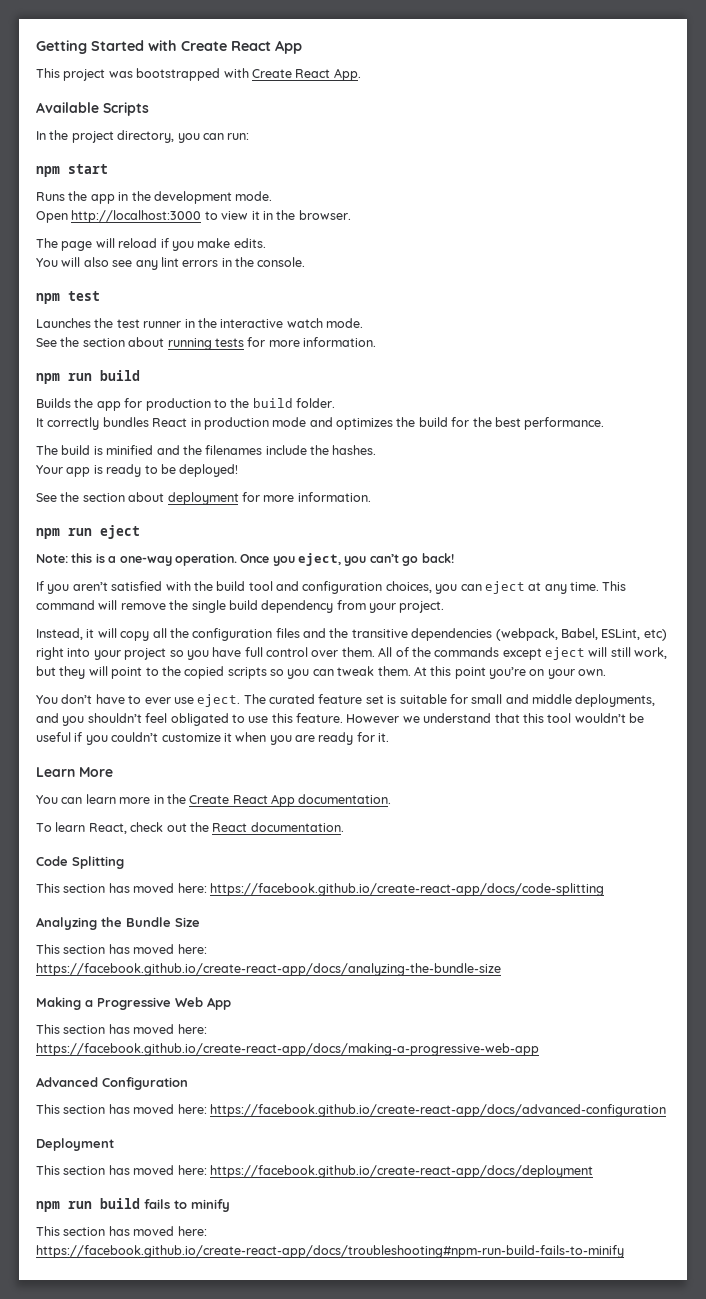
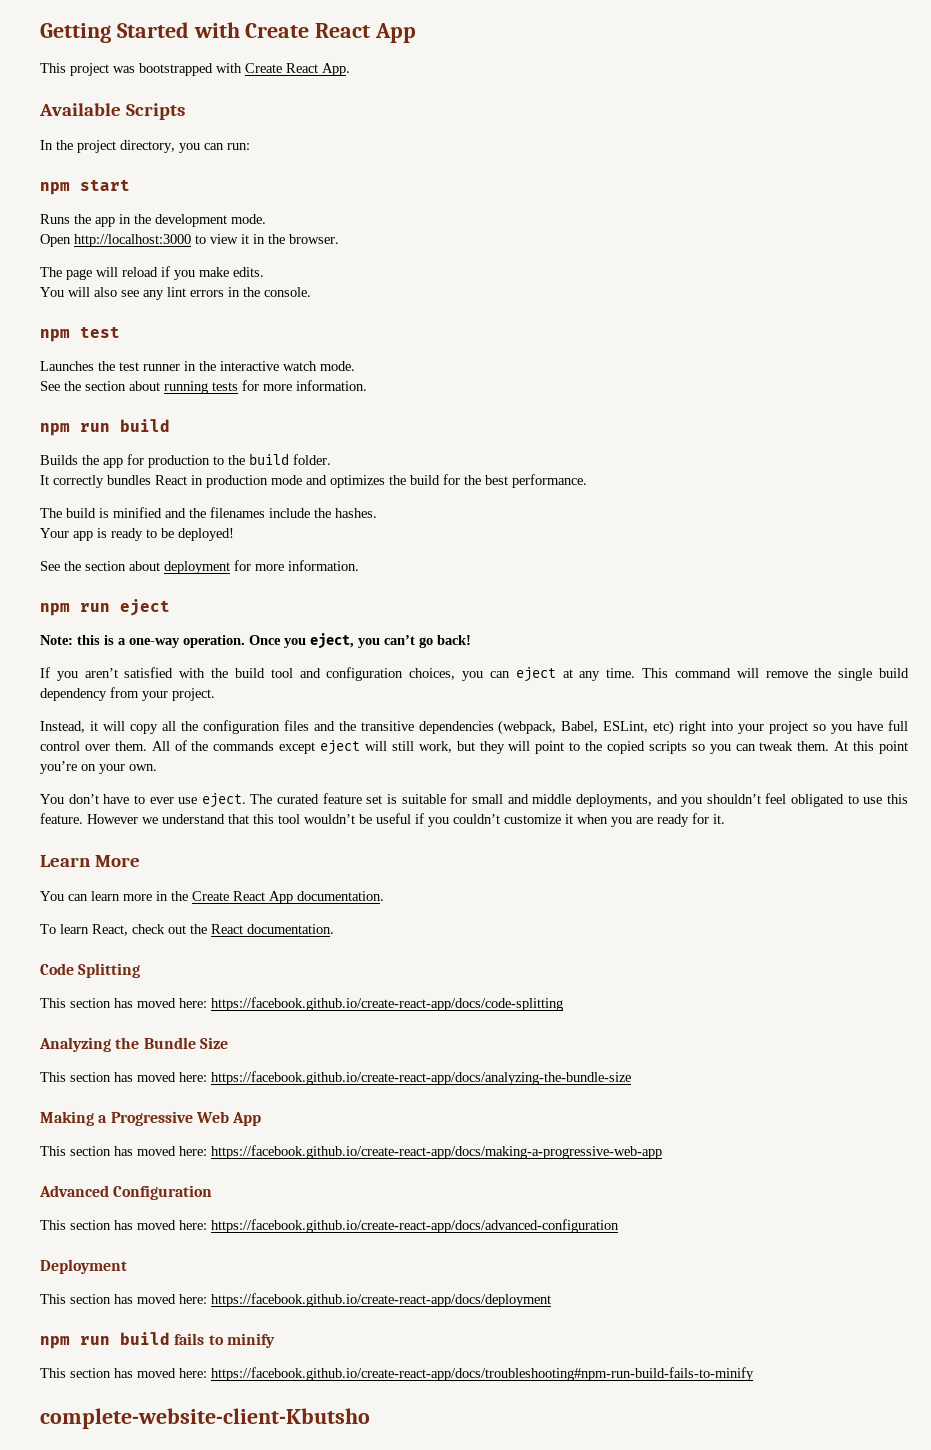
(624, 1251) none -> [40,1408,370,1429] // complete-website-client-Kbutsho

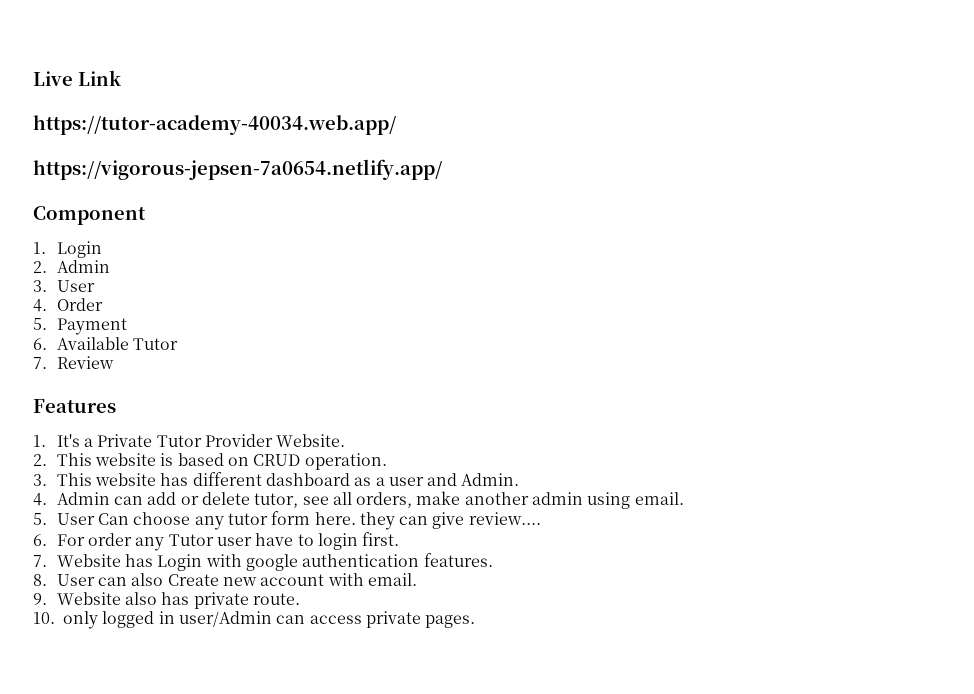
[40,22,417,43] [40,63,350,76] [39,103,185,120] [40,140,250,153] [40,179,130,195] [40,214,266,227] [40,234,339,247] [40,266,264,280] [40,287,311,300] [40,326,120,342] [40,361,355,371] [40,380,367,394] [40,419,170,436] [40,453,331,468] [40,474,587,488] [40,507,377,518] [40,528,234,541] [40,560,359,574] [40,599,170,616] [40,633,471,649] [40,667,910,682] [40,687,215,701] [40,720,908,735] [40,740,909,755] [40,761,157,774] [40,793,908,808] [40,813,725,827] [40,855,140,867] [40,891,384,904] [40,924,334,936] [40,963,141,978] [40,997,563,1011] [39,1037,228,1052] [40,1071,631,1085] [40,1111,262,1126] [40,1145,662,1159] [39,1185,213,1200] [40,1219,619,1233] [40,1259,127,1274] [40,1293,551,1307] [40,1332,275,1349] [40,1367,754,1381] [40,1408,370,1429] Getting Started with Create React App // This project was bootstrapped with Create React App. // Available Scripts // In the project directory, you can run: // npm start // Runs the app in the development mode. // Open http://localhost:3000 to view it in the browser. // The page will reload if you make edits. // You will also see any lint errors in the console. // npm test // Launches the test runner in the interactive watch mode. // See the section about running tests for more information. // npm run build // Builds the app for production to the build folder. // It correctly bundles React in production mode and optimizes the build for the best performance. // The build is minified and the filenames include the hashes. // Your app is ready to be deployed! // See the section about deployment for more information. // npm run eject // Note: this is a one-way operation. Once you eject, you can’t go back! // If you aren’t satisfied with the build tool and configuration choices, you can eject at any time. This command will remove the single build dependency from your project. // Instead, it will copy all the configuration files and the transitive dependencies (webpack, Babel, ESLint, etc) right into your project so you have full control over them. All of the commands except eject will still work, but they will point to the copied scripts so you can tweak them. At this point you’re on your own. // You don’t have to ever use eject. The curated feature set is suitable for small and middle deployments, and you shouldn’t feel obligated to use this feature. However we understand that this tool wouldn’t be useful if you couldn’t customize it when you are ready for it. // Learn More // You can learn more in the Create React App documentation. // To learn React, check out the React documentation. // Code Splitting // This section has moved here: https://facebook.github.io/create-react-app/docs/code-splitting // Analyzing the Bundle Size // This section has moved here: https://facebook.github.io/create-react-app/docs/analyzing-the-bundle-size // Making a Progressive Web App // This section has moved here: https://facebook.github.io/create-react-app/docs/making-a-progressive-web-app // Advanced Configuration // This section has moved here: https://facebook.github.io/create-react-app/docs/advanced-configuration // Deployment // This section has moved here: https://facebook.github.io/create-react-app/docs/deployment // npm run build fails to minify // This section has moved here: https://facebook.github.io/create-react-app/docs/troubleshooting#npm-run-build-fails-to-minify // complete-website-client-Kbutsho -> [33,70,121,86] [33,115,397,135] [33,159,443,180] [33,206,146,225] [33,241,102,258] [33,260,110,273] [33,280,95,292] [33,298,103,312] [33,318,127,335] [33,337,178,350] [33,356,114,369] [33,399,116,413] [33,434,346,447] [33,453,387,470] [33,472,520,486] [33,491,684,509] [33,511,541,530] [33,532,400,551] [33,553,493,571] [33,573,417,586] [33,592,300,609] [33,611,476,629] Live Link // https://tutor-academy-40034.web.app/ // https://vigorous-jepsen-7a0654.netlify.app/ // Component // 1. Login // 2. Admin // 3. User // 4. Order // 5. Payment // 6. Available Tutor // 7. Review // Features // 1. It's a Private Tutor Provider Website. // 2. This website is based on CRUD operation. // 3. This website has different dashboard as a user and Admin. // 4. Admin can add or delete tutor, see all orders, make another admin using email. // 5. User Can choose any tutor form here. they can give review.... // 6. For order any Tutor user have to login first. // 7. Website has Login with google authentication features. // 8. User can also Create new account with email. // 9. Website also has private route. // 10. only logged in user/Admin can access private pages.

